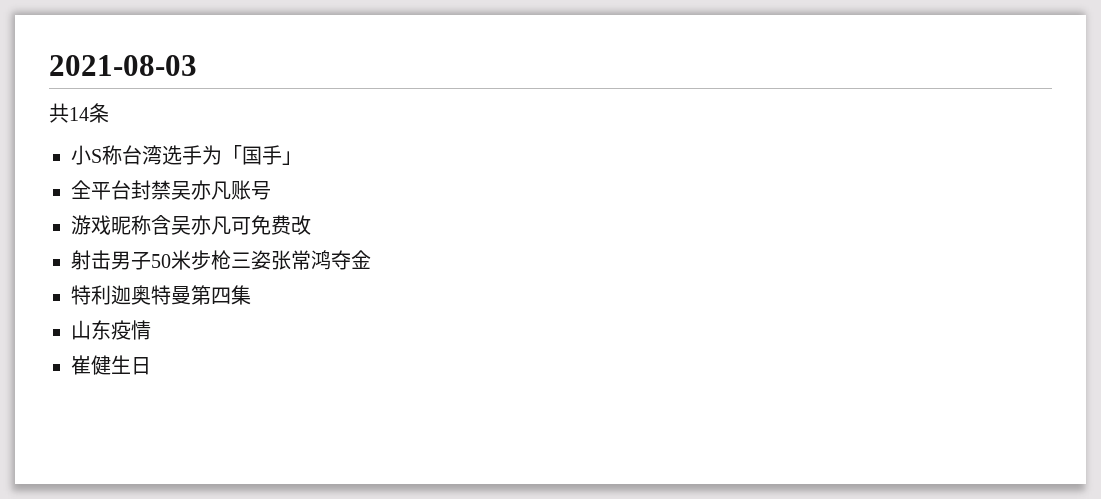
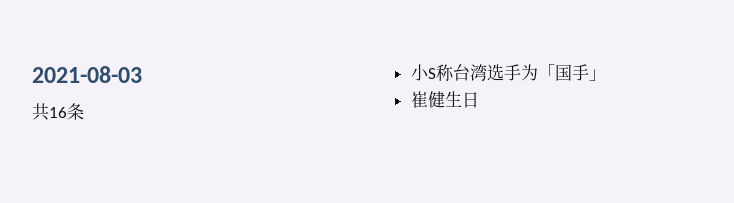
[69,107,89,121] 14 -> [49,107,67,118] 16
[71,180,271,200] [71,215,311,235] [71,250,371,270] [71,285,251,305] [71,320,151,340] // 全平台封禁吴亦凡账号 // 游戏昵称含吴亦凡可免费改 // 射击男子50米步枪三姿张常鸿夺金 // 特利迦奥特曼第四集 // 山东疫情 -> (606, 75) none

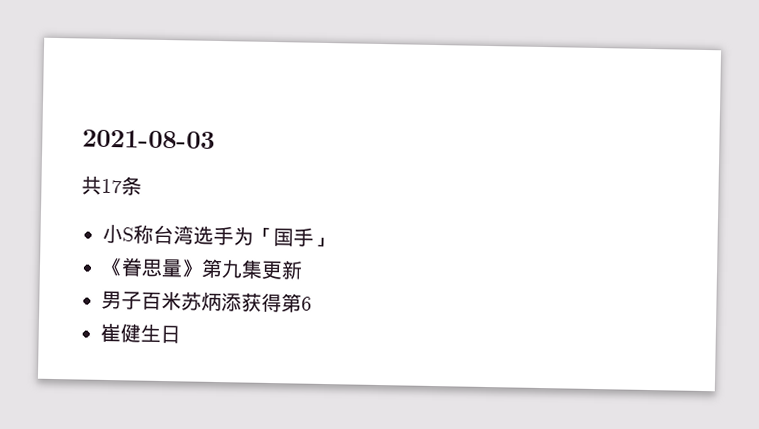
[49,107,67,118] 16 -> [101,178,122,194] 17
(606, 75) none -> [101,257,303,280] [101,290,312,313] // 《眷思量》第九集更新 // 男子百米苏炳添获得第6

